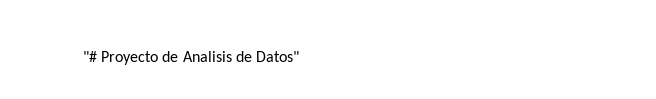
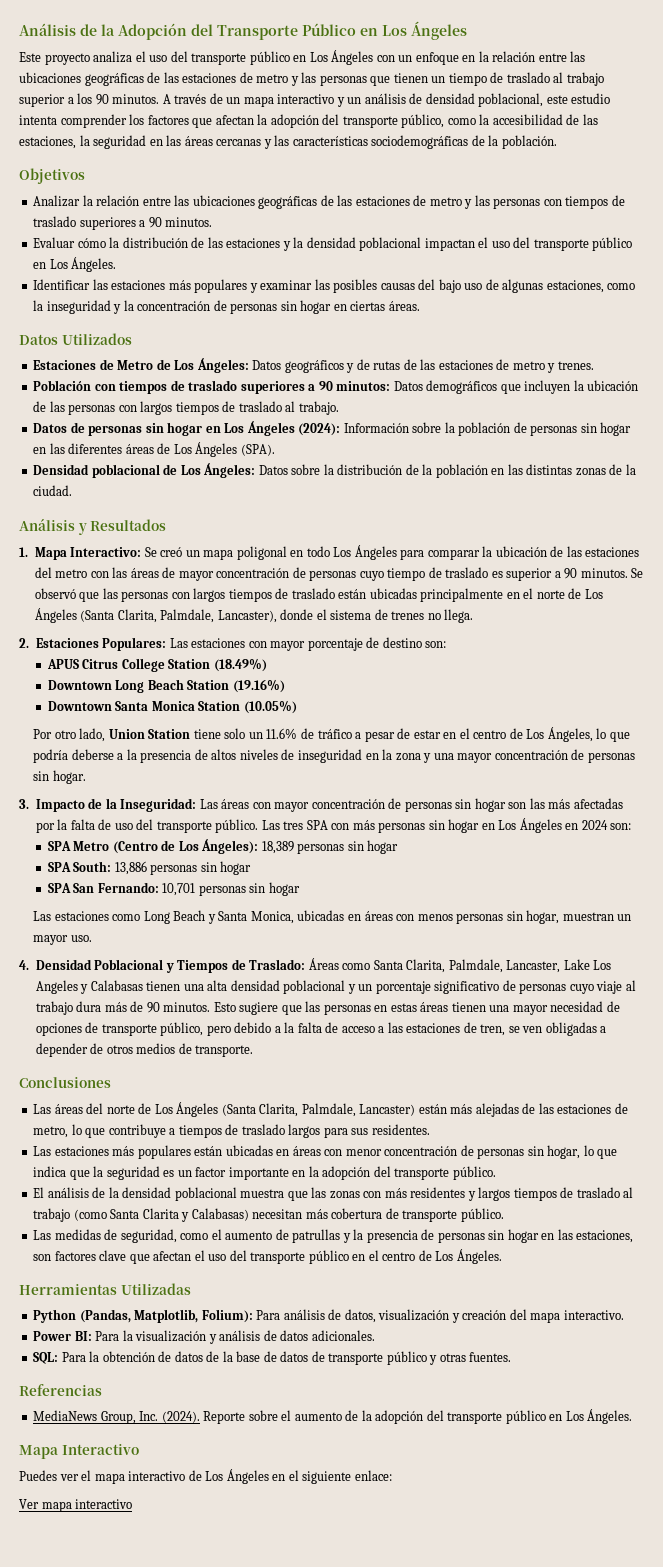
[83,51,299,65] "# Proyecto de Analisis de Datos" -> [19,21,467,40] [19,50,586,65] [19,72,604,86] [19,93,611,107] [19,114,598,128] [19,135,557,149] [19,168,85,184] [33,195,625,209] [33,216,213,230] [33,237,633,251] [33,257,117,272] [33,279,636,293] [33,300,420,314] [19,333,132,345] [33,358,594,373] [33,380,639,394] [33,401,339,415] [33,421,632,436] [33,442,275,457] [33,463,636,478] [33,485,73,496] [19,518,167,535] [19,545,640,560] [34,567,644,581] [34,588,603,602] [34,608,474,623] [19,637,447,651] [46,658,267,672] [47,679,285,693] [47,700,297,714] [33,727,630,742] [33,749,635,763] [33,770,86,784] [19,798,623,812] [35,818,632,833] [47,839,399,854] [47,861,252,875] [47,882,300,896] [33,910,632,924] [33,935,92,945] [19,958,612,973] [35,980,636,994] [35,1001,620,1015] [35,1022,607,1036] [35,1043,254,1057] [19,1077,111,1088] [33,1102,628,1117] [33,1124,430,1138] [33,1145,618,1159] [33,1166,496,1180] [33,1187,634,1201] [33,1208,504,1222] [33,1229,634,1243] [33,1249,502,1264] [19,1283,191,1295] [33,1309,624,1323] [33,1330,375,1344] [33,1351,512,1365] [19,1384,102,1396] [33,1409,633,1424] [19,1444,139,1459] [19,1469,392,1484] [19,1499,133,1512] Análisis de la Adopción del Transporte Público en Los Ángeles // Este proyecto analiza el uso del transporte público en Los Ángeles con un enfoque en la relación entre las ubicaciones geográficas de las estaciones de metro y las personas que tienen un tiempo de traslado al trabajo superior a los 90 minutos. A través de un mapa interactivo y un análisis de densidad poblacional, este estudio intenta comprender los factores que afectan la adopción del transporte público, como la accesibilidad de las estaciones, la seguridad en las áreas cercanas y las características sociodemográficas de la población. // Objetivos // Analizar la relación entre las ubicaciones geográficas de las estaciones de metro y las personas con tiempos de traslado superiores a 90 minutos. // Evaluar cómo la distribución de las estaciones y la densidad poblacional impactan el uso del transporte público en Los Ángeles. // Identificar las estaciones más populares y examinar las posibles causas del bajo uso de algunas estaciones, como la inseguridad y la concentración de personas sin hogar en ciertas áreas. // Datos Utilizados // Estaciones de Metro de Los Ángeles: Datos geográficos y de rutas de las estaciones de metro y trenes. // Población con tiempos de traslado superiores a 90 minutos: Datos demográficos que incluyen la ubicación de las personas con largos tiempos de traslado al trabajo. // Datos de personas sin hogar en Los Ángeles (2024): Información sobre la población de personas sin hogar en las diferentes áreas de Los Ángeles (SPA). // Densidad poblacional de Los Ángeles: Datos sobre la distribución de la población en las distintas zonas de la ciudad. // Análisis y Resultados // 1. Mapa Interactivo: Se creó un mapa poligonal en todo Los Ángeles para comparar la ubicación de las estaciones del metro con las áreas de mayor concentración de personas cuyo tiempo de traslado es superior a 90 minutos. Se observó que las personas con largos tiempos de traslado están ubicadas principalmente en el norte de Los Ángeles (Santa Clarita, Palmdale, Lancaster), donde el sistema de trenes no llega. // 2. Estaciones Populares: Las estaciones con mayor porcentaje de destino son: // APUS Citrus College Station (18.49%) // Downtown Long Beach Station (19.16%) // Downtown Santa Monica Station (10.05%) // Por otro lado, Union Station tiene solo un 11.6% de tráfico a pesar de estar en el centro de Los Ángeles, lo que podría deberse a la presencia de altos niveles de inseguridad en la zona y una mayor concentración de personas sin hogar. // 3. Impacto de la Inseguridad: Las áreas con mayor concentración de personas sin hogar son las más afectadas por la falta de uso del transporte público. Las tres SPA con más personas sin hogar en Los Ángeles en 2024 son: // SPA Metro (Centro de Los Ángeles): 18,389 personas sin hogar // SPA South: 13,886 personas sin hogar // SPA San Fernando: 10,701 personas sin hogar // Las estaciones como Long Beach y Santa Monica, ubicadas en áreas con menos personas sin hogar, muestran un mayor uso. // 4. Densidad Poblacional y Tiempos de Traslado: Áreas como Santa Clarita, Palmdale, Lancaster, Lake Los Angeles y Calabasas tienen una alta densidad poblacional y un porcentaje significativo de personas cuyo viaje al trabajo dura más de 90 minutos. Esto sugiere que las personas en estas áreas tienen una mayor necesidad de opciones de transporte público, pero debido a la falta de acceso a las estaciones de tren, se ven obligadas a depender de otros medios de transporte. // Conclusiones // Las áreas del norte de Los Ángeles (Santa Clarita, Palmdale, Lancaster) están más alejadas de las estaciones de metro, lo que contribuye a tiempos de traslado largos para sus residentes. // Las estaciones más populares están ubicadas en áreas con menor concentración de personas sin hogar, lo que indica que la seguridad es un factor importante en la adopción del transporte público. // El análisis de la densidad poblacional muestra que las zonas con más residentes y largos tiempos de traslado al trabajo (como Santa Clarita y Calabasas) necesitan más cobertura de transporte público. // Las medidas de seguridad, como el aumento de patrullas y la presencia de personas sin hogar en las estaciones, son factores clave que afectan el uso del transporte público en el centro de Los Ángeles. // Herramientas Utilizadas // Python (Pandas, Matplotlib, Folium): Para análisis de datos, visualización y creación del mapa interactivo. // Power BI: Para la visualización y análisis de datos adicionales. // SQL: Para la obtención de datos de la base de datos de transporte público y otras fuentes. // Referencias // MediaNews Group, Inc. (2024). Reporte sobre el aumento de la adopción del transporte público en Los Ángeles. // Mapa Interactivo // Puedes ver el mapa interactivo de Los Ángeles en el siguiente enlace: // Ver mapa interactivo

